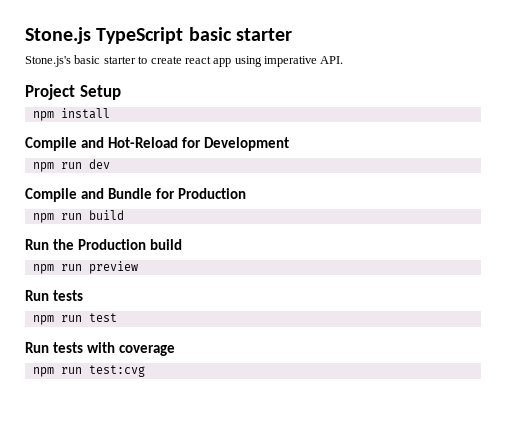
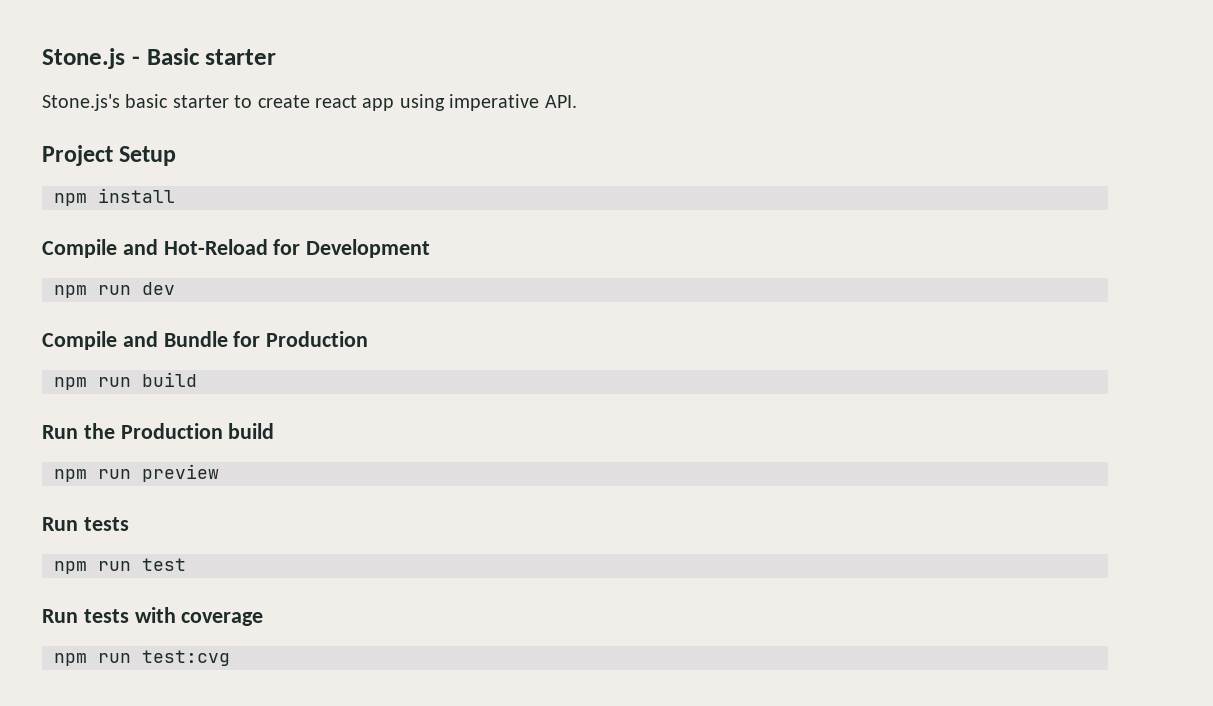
[96,27,232,44] TypeScript basic -> [131,48,200,65] - Basic

